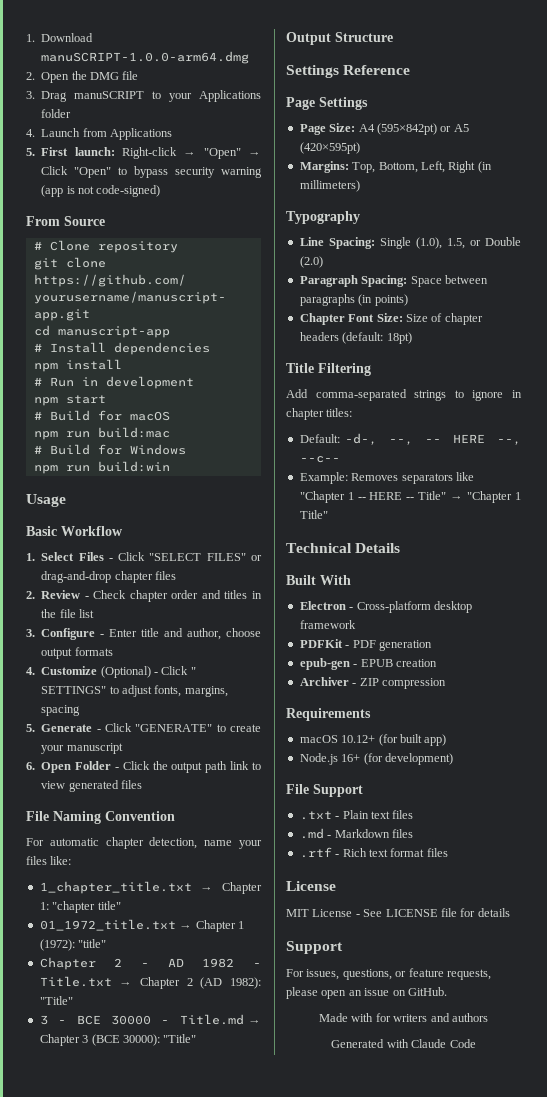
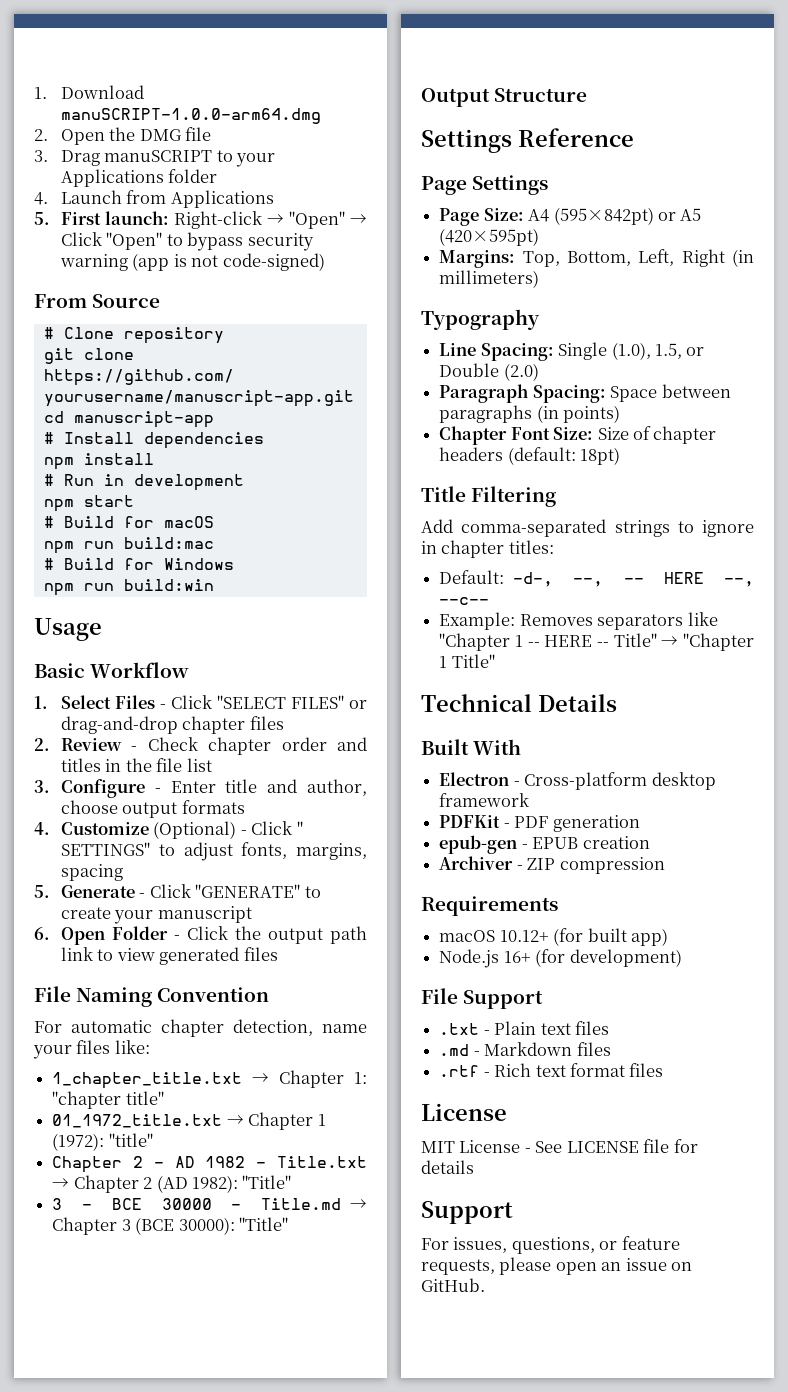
[319,1013,488,1022] [331,1039,476,1048] // Made with for writers and authors // Generated with Claude Code -> (485, 1285) none

